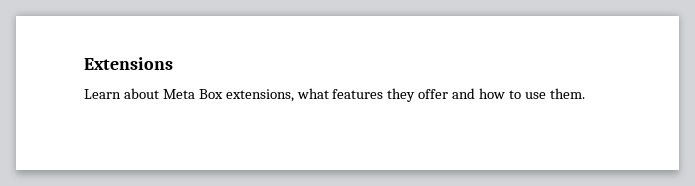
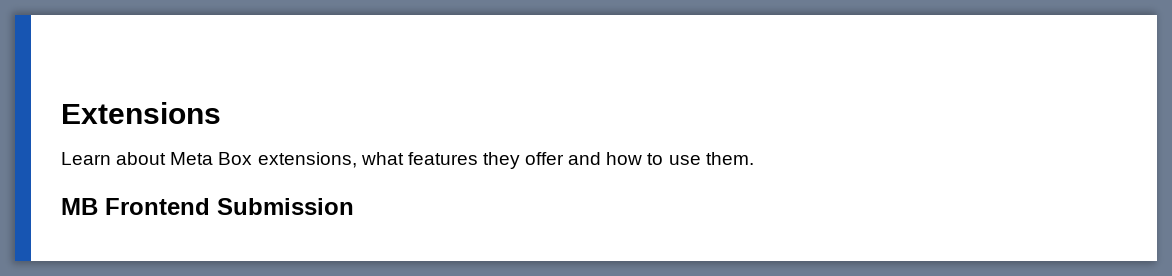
(585, 93) none -> [61,198,354,215] // MB Frontend Submission

